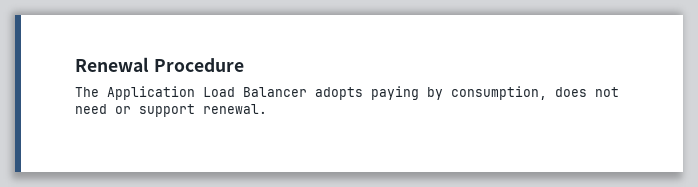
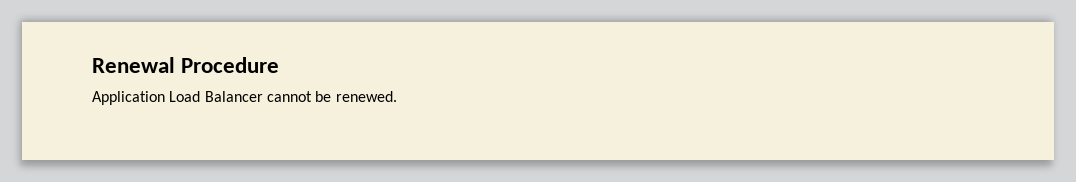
[75,87,99,97] The -> (280, 65) none
[315,86,619,100] [75,104,267,117] adopts paying by consumption, does not need or support renewal. -> [266,91,397,102] cannot be renewed.

